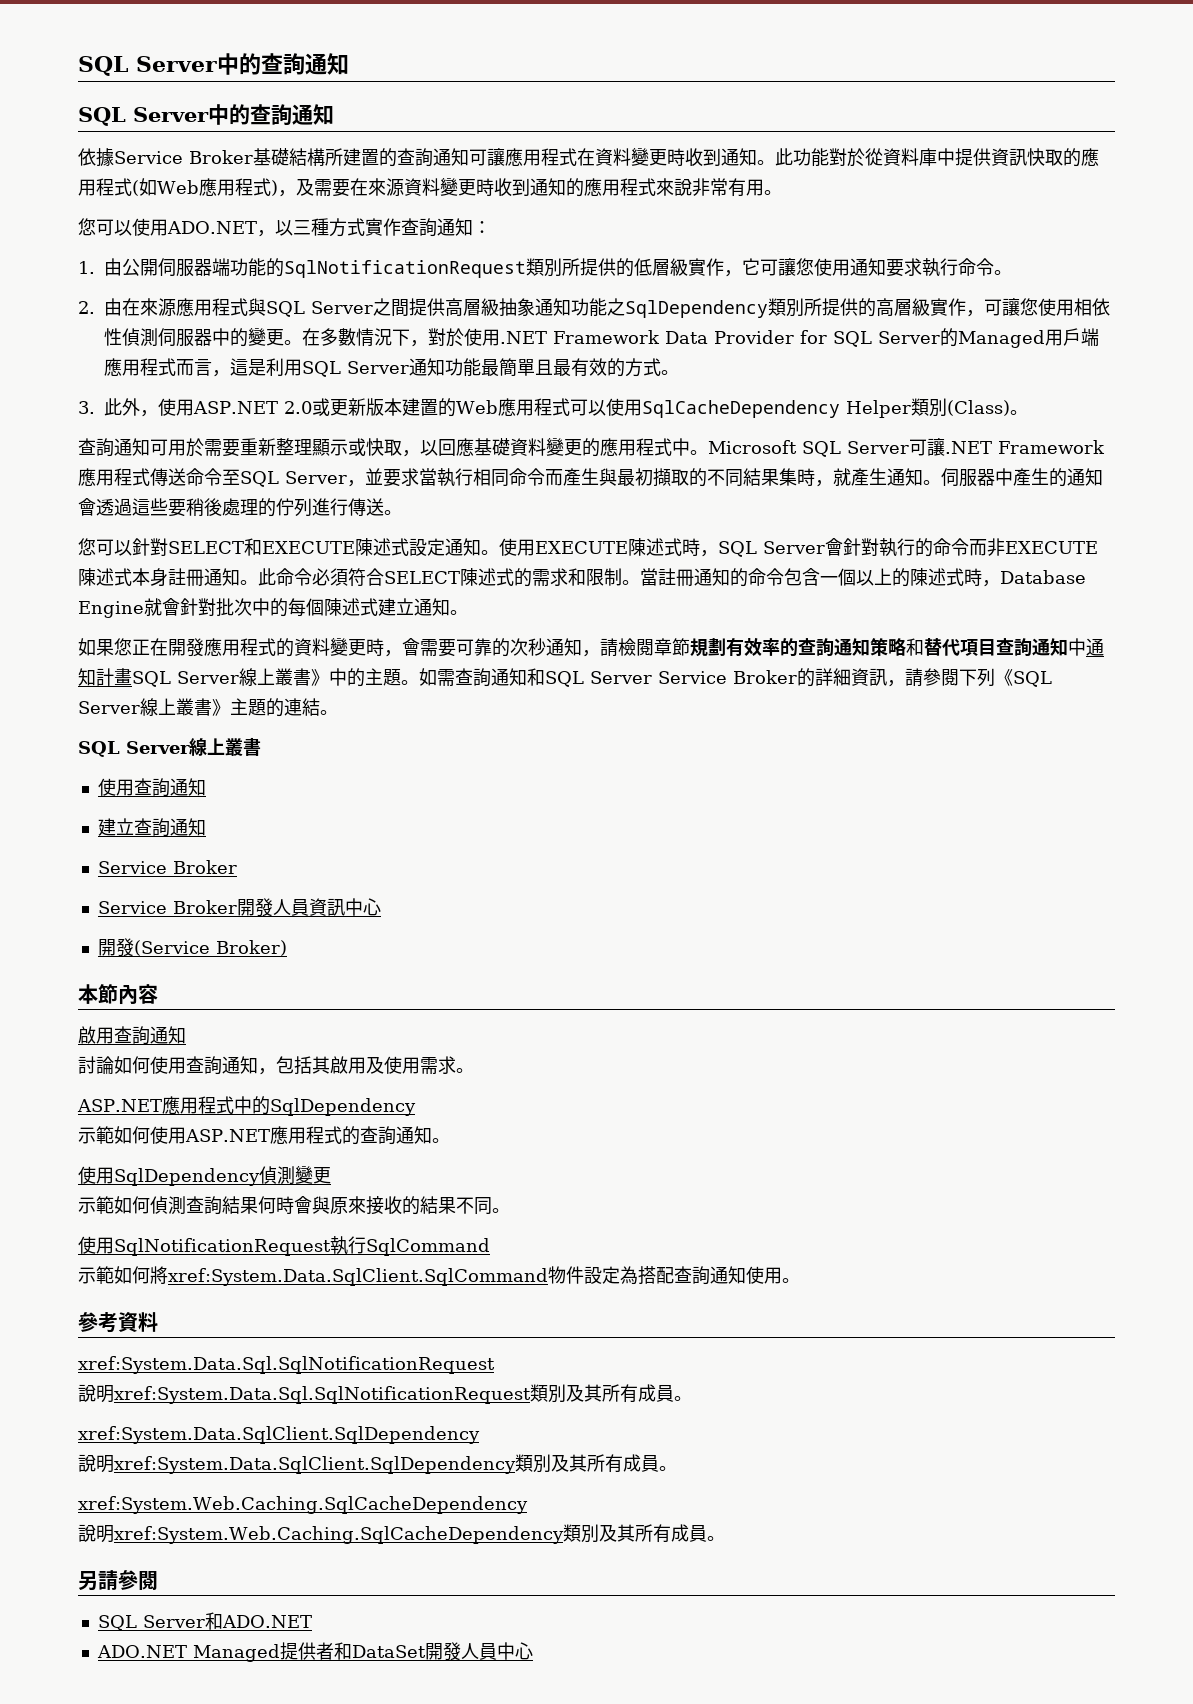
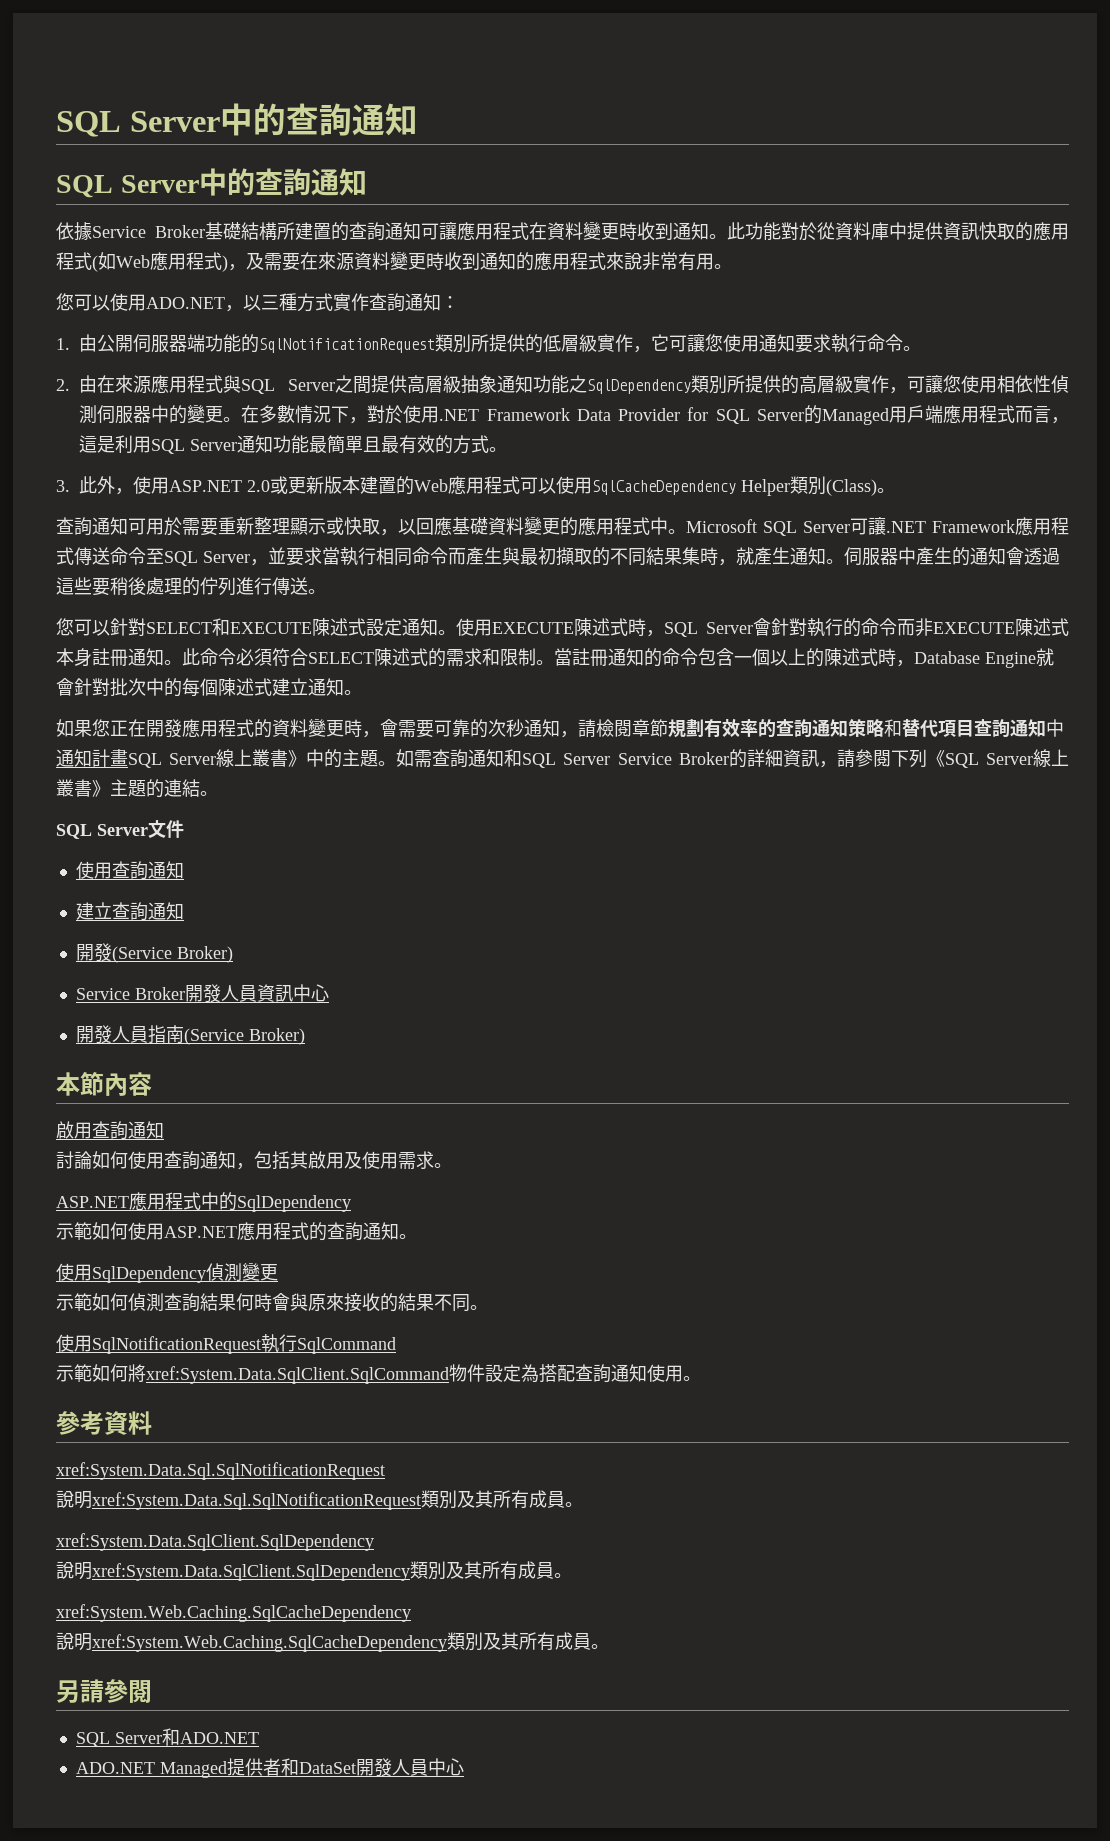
[189,737,261,756] 線上叢書 -> [148,820,184,838] 文件
[97,860,237,874] Service Broker -> [75,943,233,963] 開發(Service Broker)
(134, 947) none -> [111,1025,184,1044] 人員指南

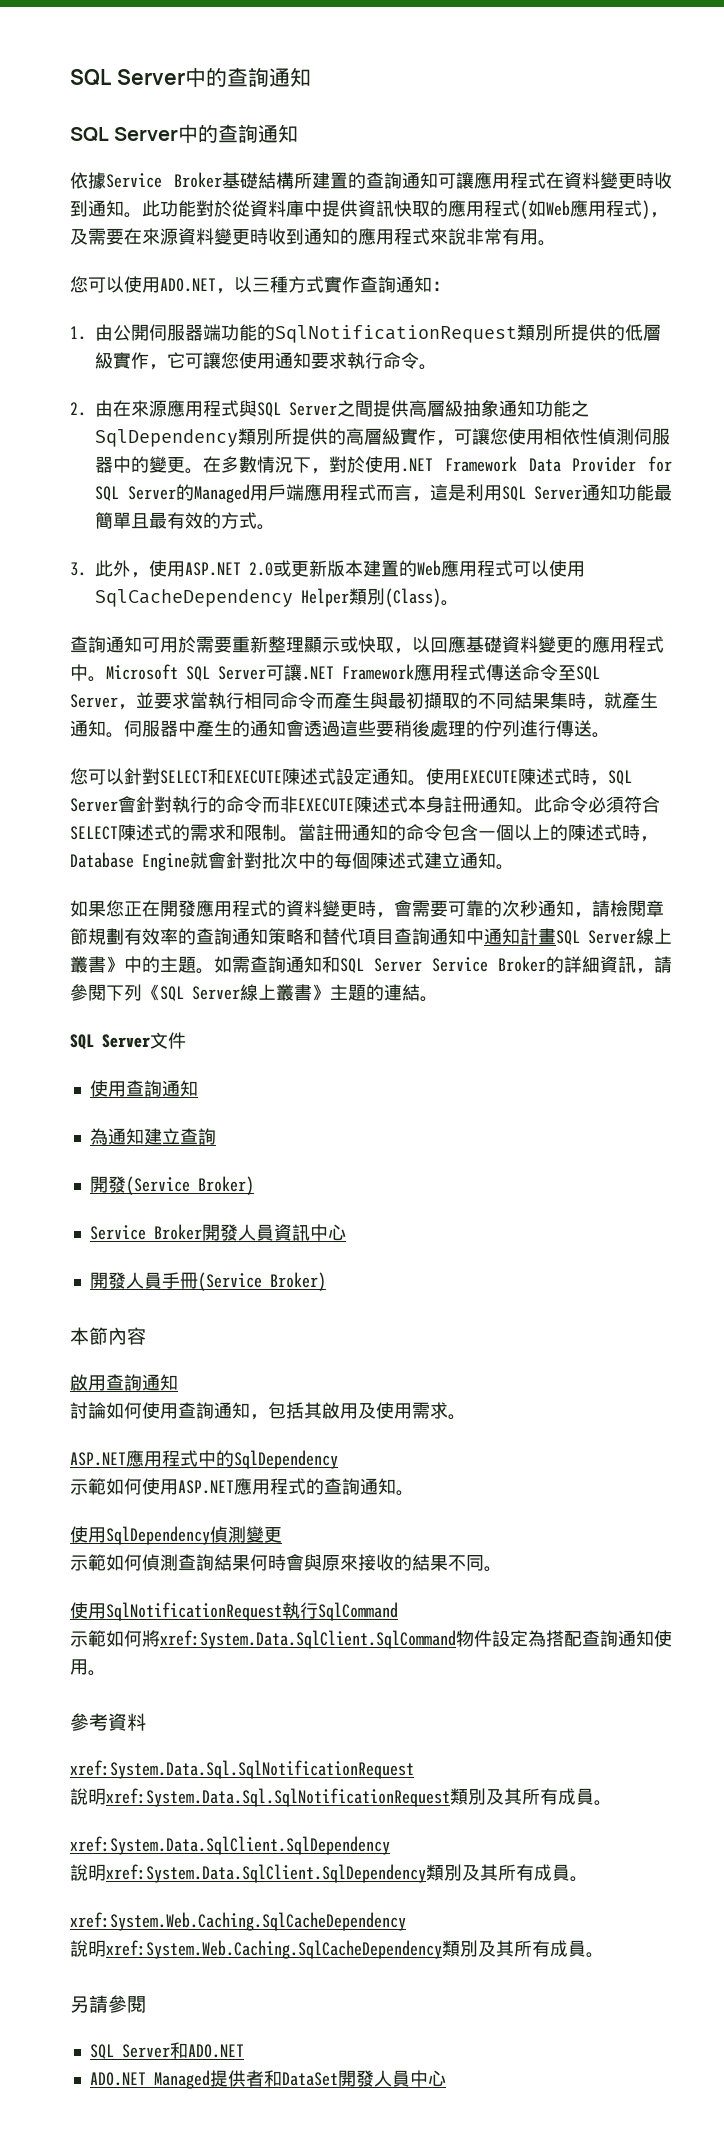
(184, 870) none -> [89,1128,144,1145] 為通知
[147,902,184,920] 通知 -> (216, 1136) none
[147,1025,184,1044] 指南 -> [161,1272,198,1289] 手冊

